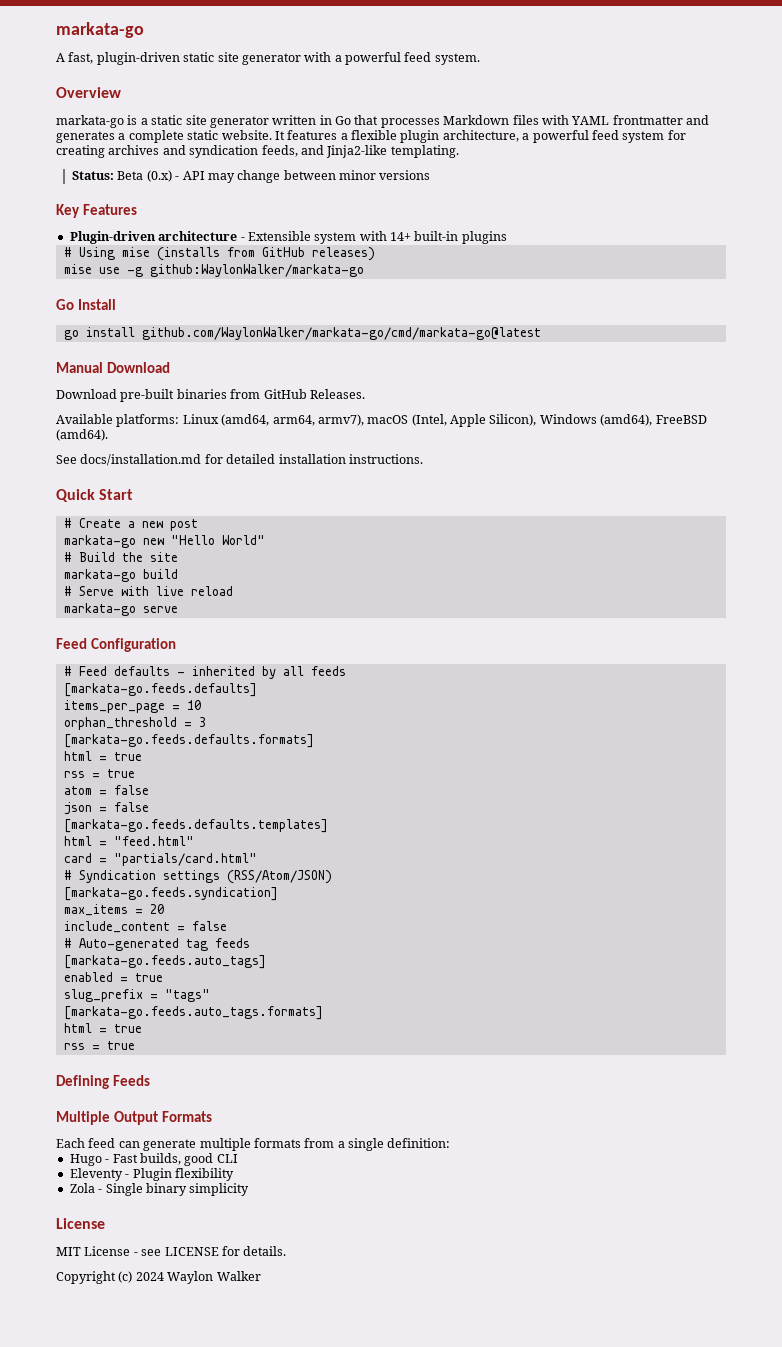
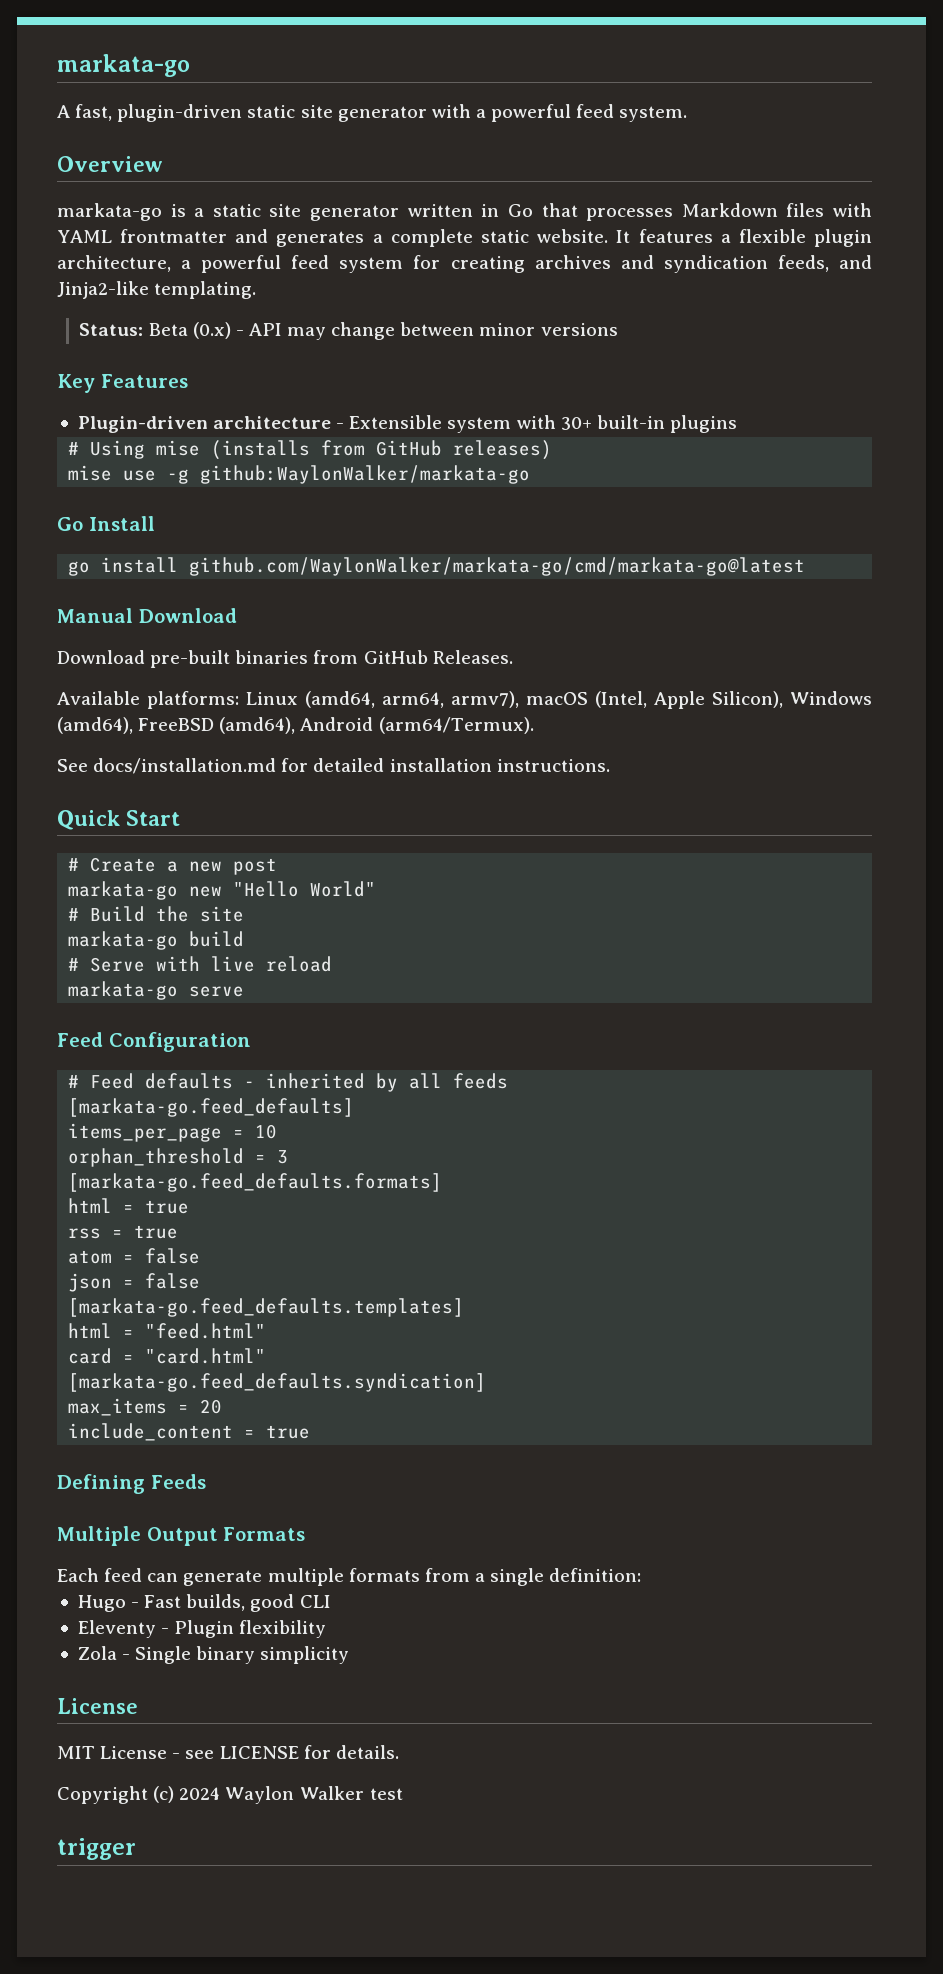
[390,232,411,241] 14+ -> [560,417,592,430] 30+
[56,429,108,441] (amd64). -> [219,717,534,734] (amd64), Android (arm64/Termux).
[63,683,257,697] [markata-go.feeds.defaults] -> [68,1098,355,1117] [markata-go.feed_defaults]
[63,734,314,748] [markata-go.feeds.defaults.formats] -> [68,1173,443,1192] [markata-go.feed_defaults.formats]
[63,819,328,833] [markata-go.feeds.defaults.templates] -> [68,1298,465,1317] [markata-go.feed_defaults.templates]
[113,853,257,866] [63,870,332,884] [63,887,278,901] "partials/card.html" // # Syndication settings (RSS/Atom/JSON) // [markata-go.feeds.syndication] -> [145,1348,267,1364] [68,1373,487,1392] "card.html" // [markata-go.feed_defaults.syndication]
[191,921,227,931] [63,938,250,951] [63,955,266,969] [63,972,163,982] [63,989,210,1002] [63,1006,323,1020] [63,1023,142,1033] [63,1043,100,1050] false // # Auto-generated tag feeds // [markata-go.feeds.auto_tags] // enabled = true // slug_prefix = "tags" // [markata-go.feeds.auto_tags.formats] // html = true // rss = -> (256, 1434) none
(261, 1276) none -> [369,1788,403,1800] [57,1838,136,1860] test // trigger

